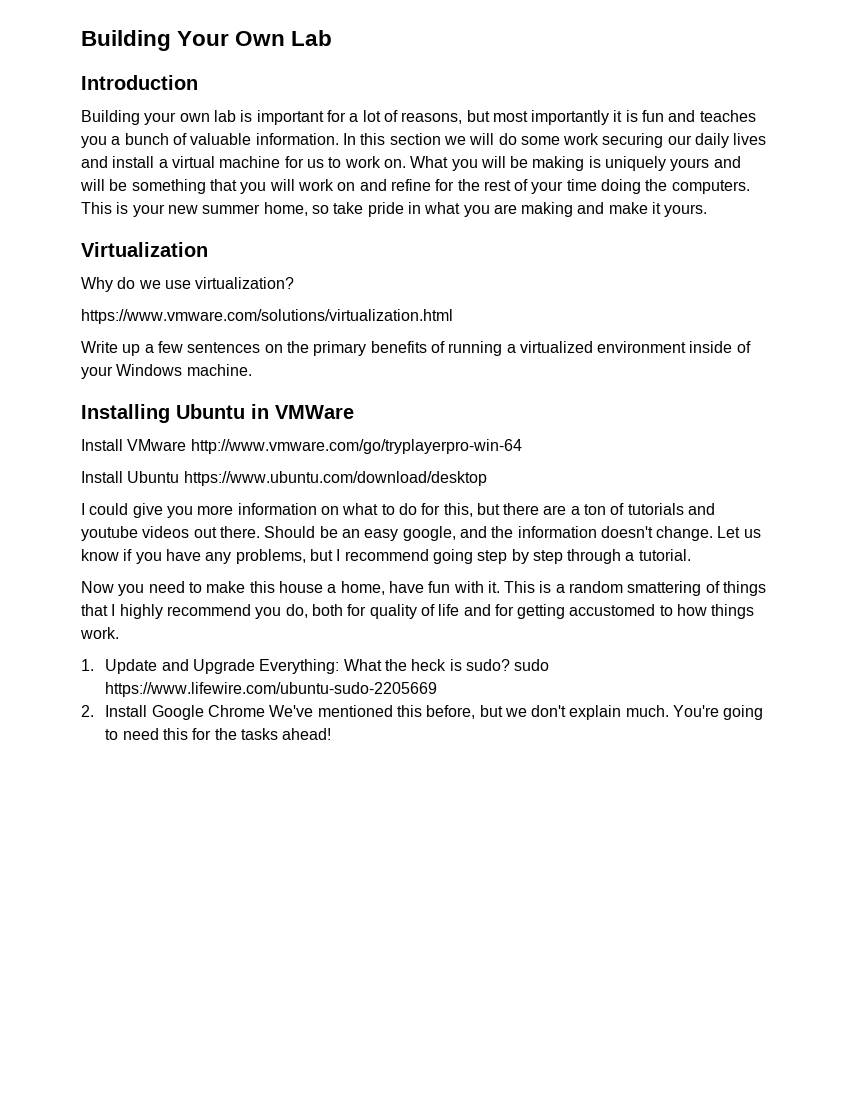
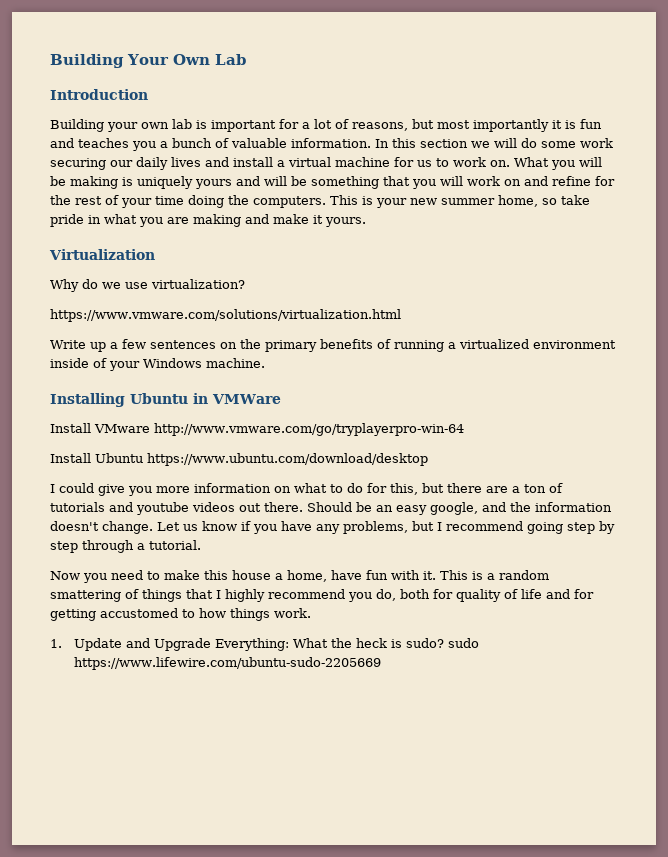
[81,705,764,720] [105,728,332,740] // 2. Install Google Chrome We've mentioned this before, but we don't explain much. You're going to need this for the tasks ahead! -> (382, 663) none

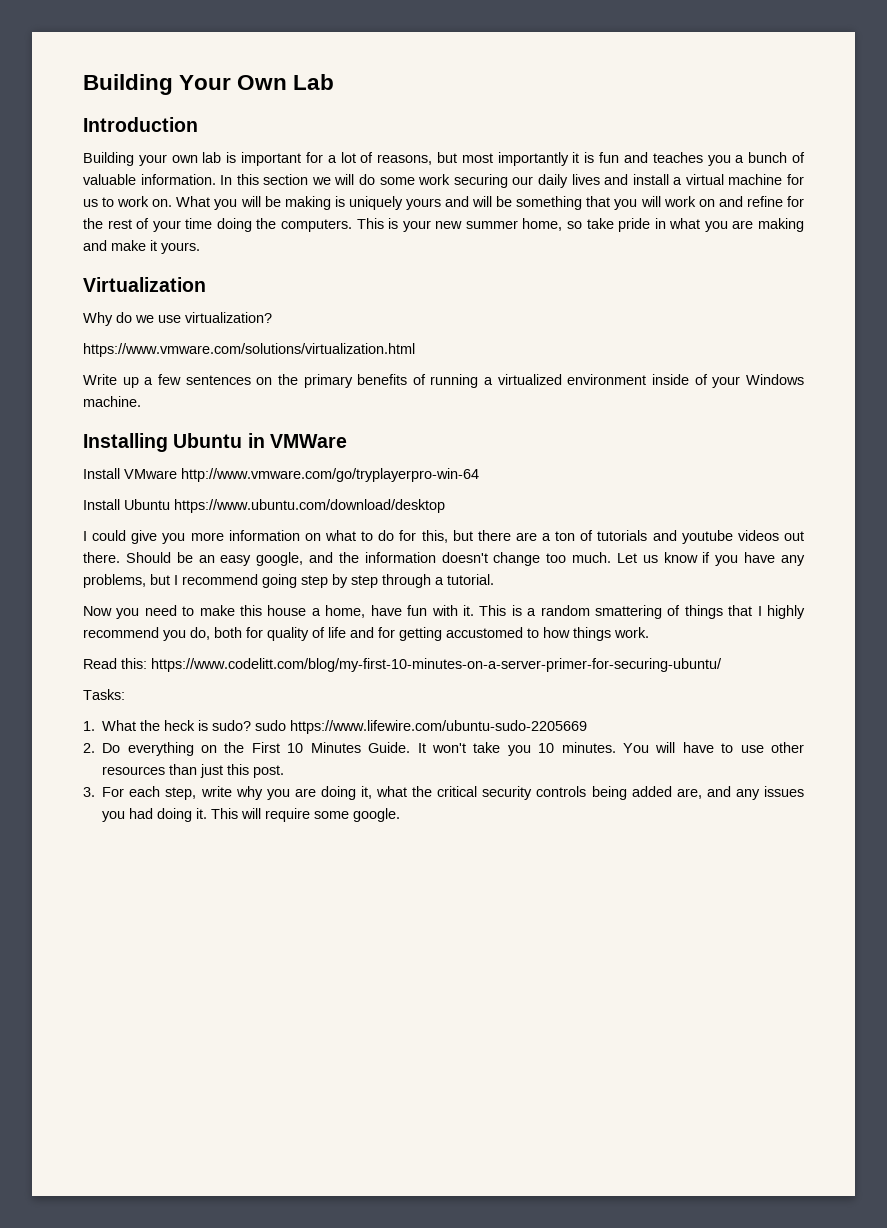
[102,521,153,534] change. -> [493,552,612,566] change too much.
[50,638,290,651] 1. Update and Upgrade Everything: -> [83,658,722,672] [83,689,125,700] [83,721,95,731] Read this: https://www.codelitt.com/blog/my-first-10-minutes-on-a-server-primer-for-securing-ubuntu/ // Tasks: // 1.
(382, 663) none -> [83,742,804,756] [102,764,285,778] [83,786,805,800] [102,808,401,822] // 2. Do everything on the First 10 Minutes Guide. It won't take you 10 minutes. You will have to use other resources than just this post. // 3. For each step, write why you are doing it, what the critical security controls being added are, and any issues you had doing it. This will require some google.

